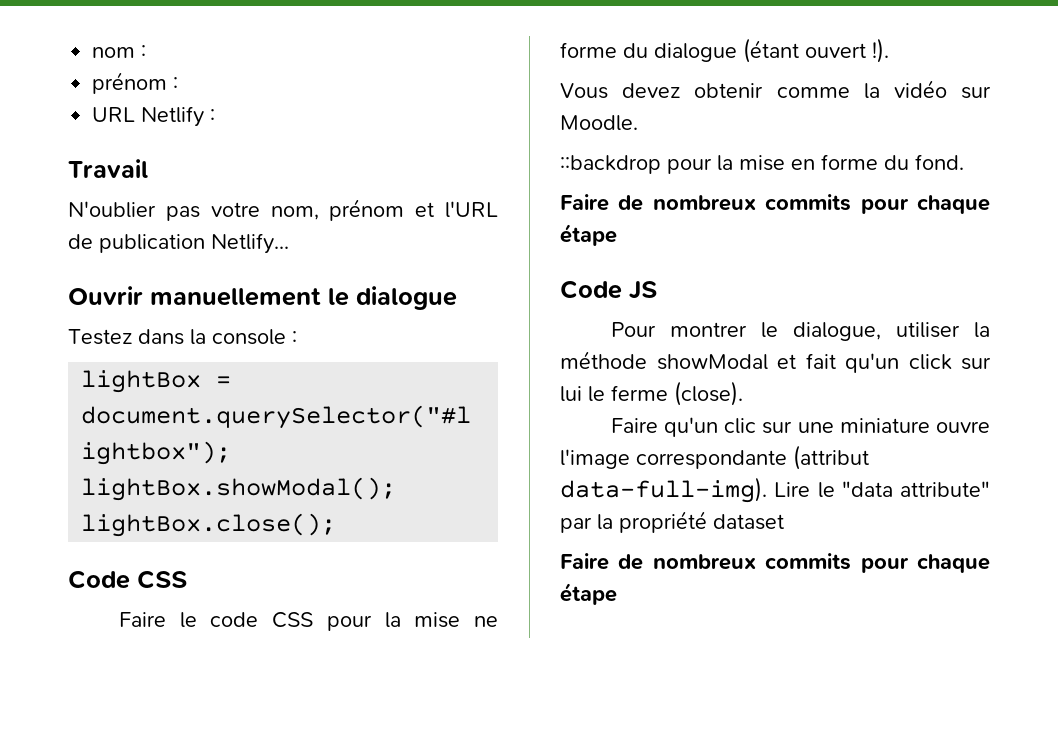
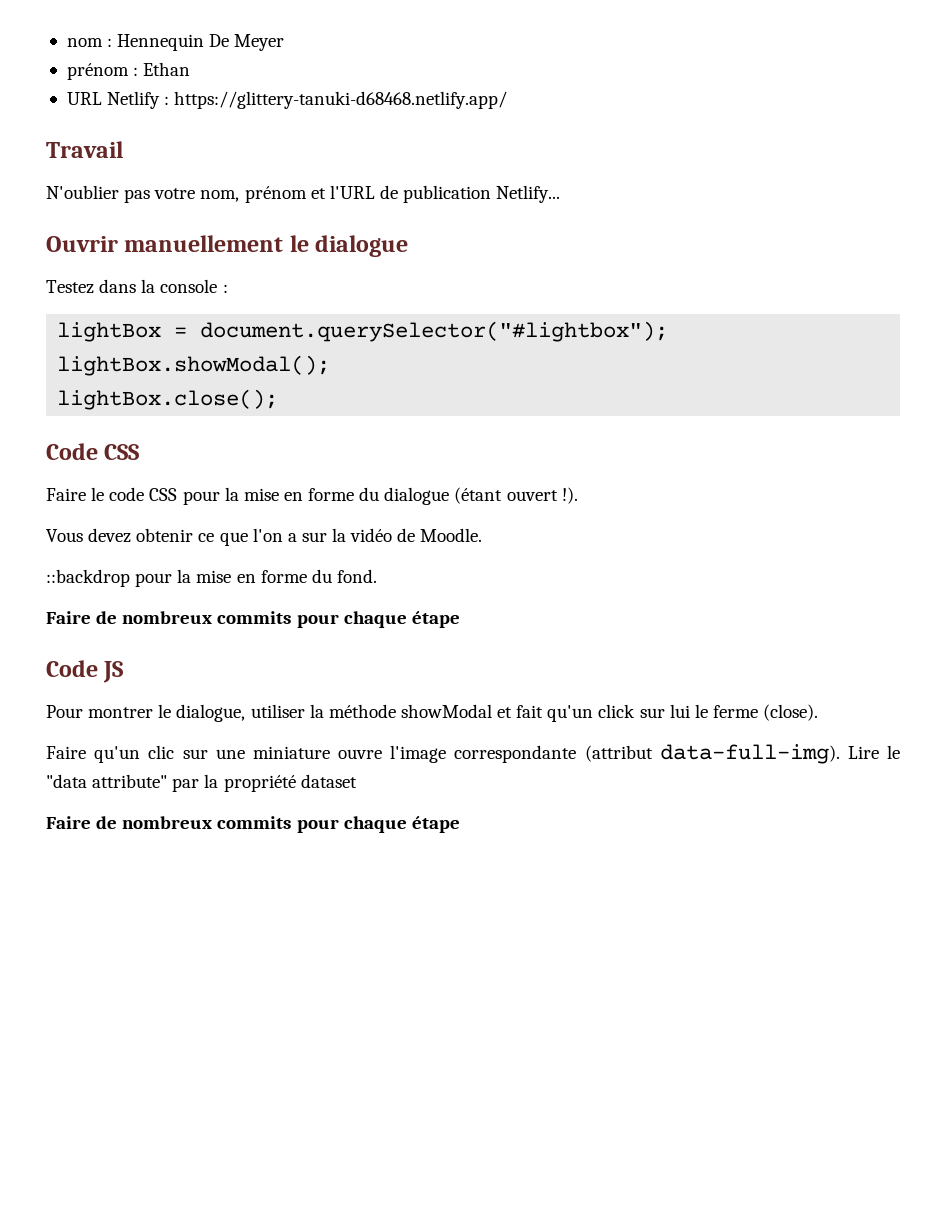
(147, 51) none -> [117,34,285,51] Hennequin De Meyer
(179, 83) none -> [143,62,191,76] Ethan
(216, 115) none -> [174,91,508,109] https://glittery-tanuki-d68468.netlify.app/
[473,616,498,627] ne -> [283,492,303,501] en
[776,87,850,98] comme -> [198,528,327,546] ce que l'on a sur
[961,86,991,99] sur -> [397,528,416,542] de

